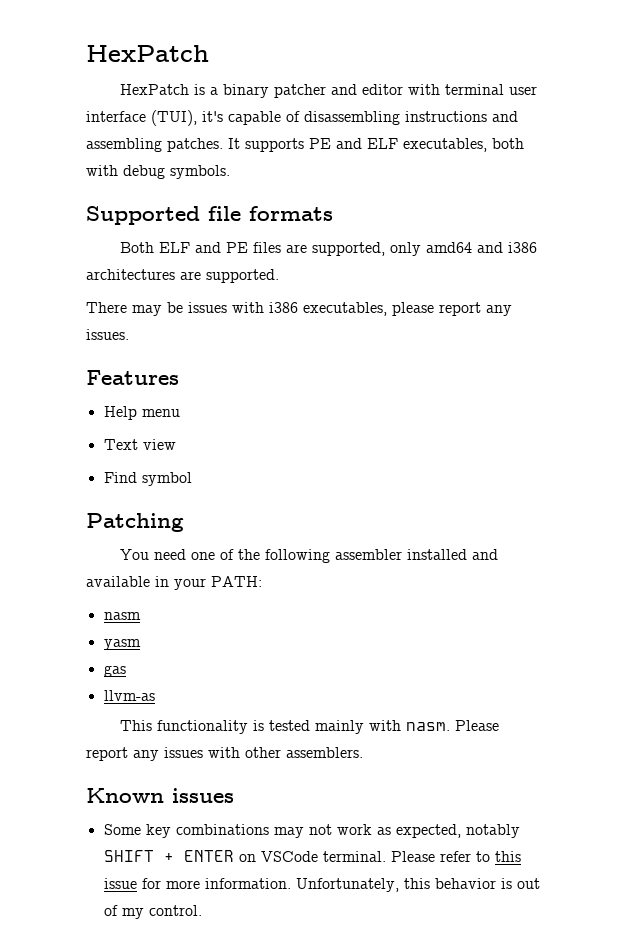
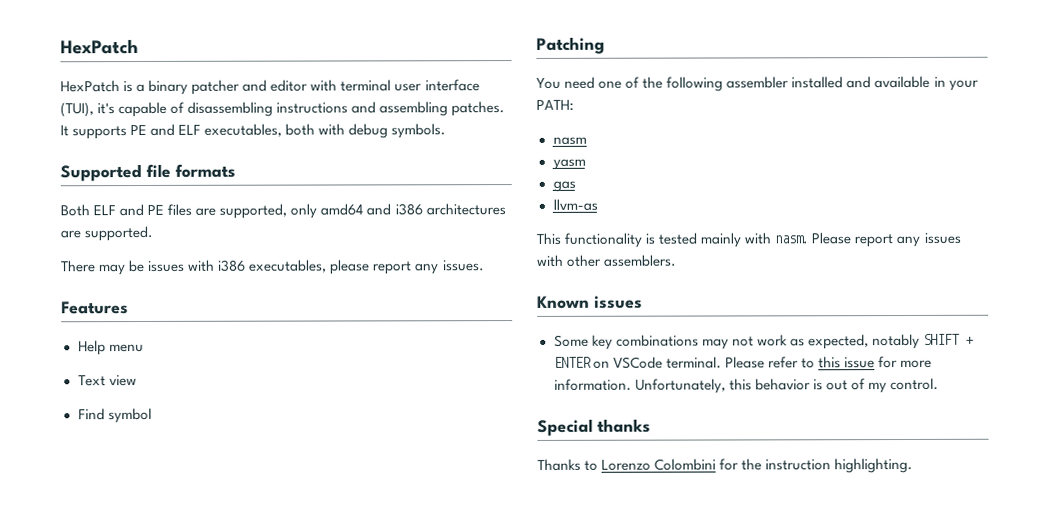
(202, 910) none -> [537,418,651,436] [537,457,914,474] // Special thanks // Thanks to Lorenzo Colombini for the instruction highlighting.

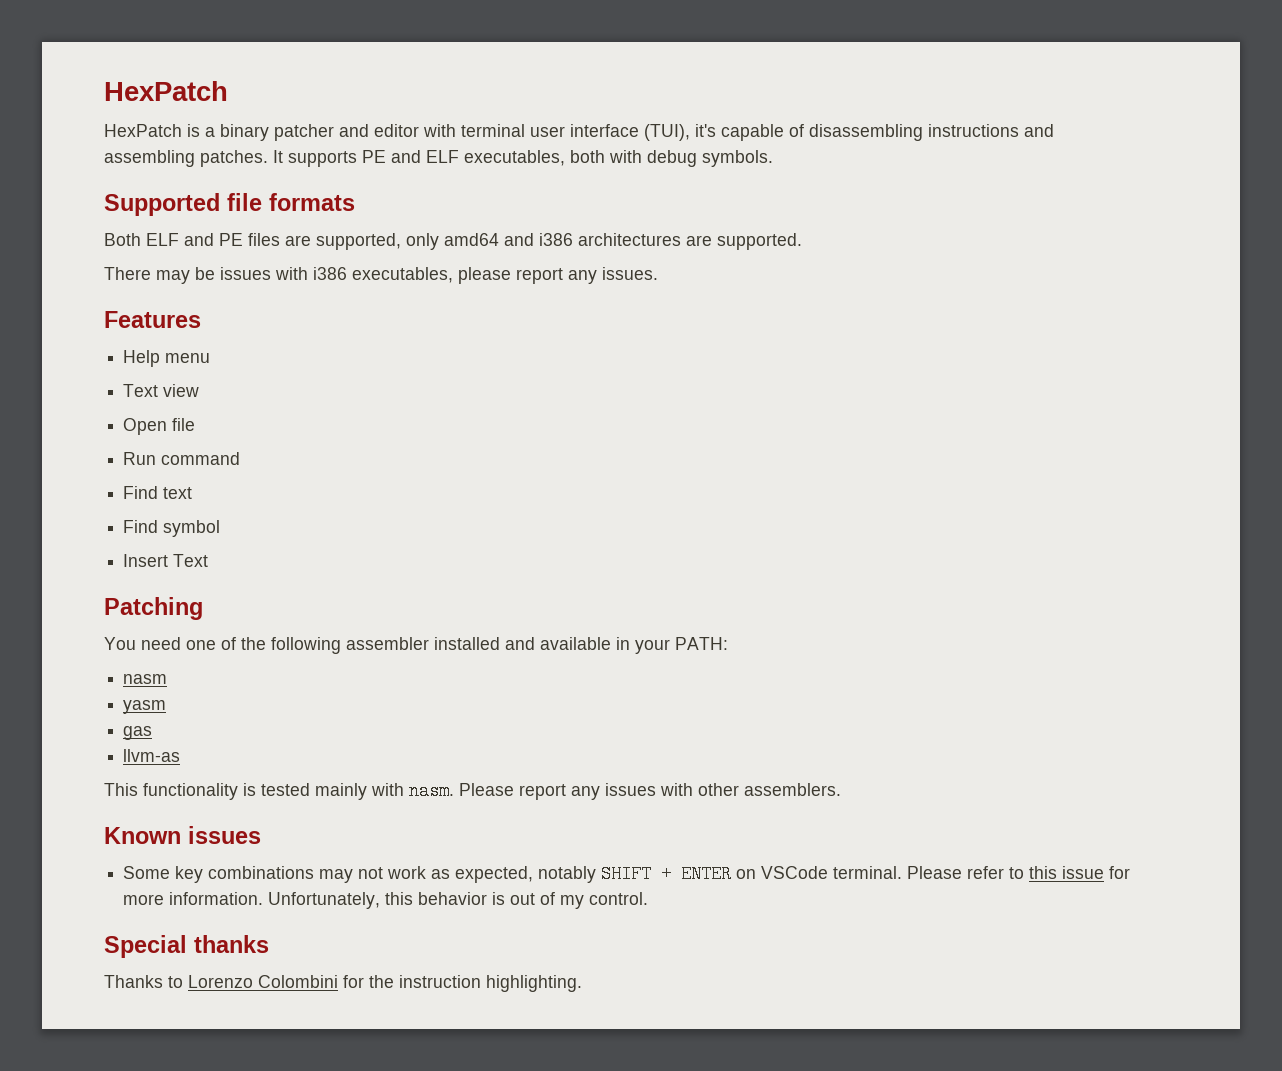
(137, 381) none -> [123,418,196,435] [123,452,241,465] [123,486,193,499] // Open file // Run command // Find text
(152, 415) none -> [123,554,209,567] // Insert Text

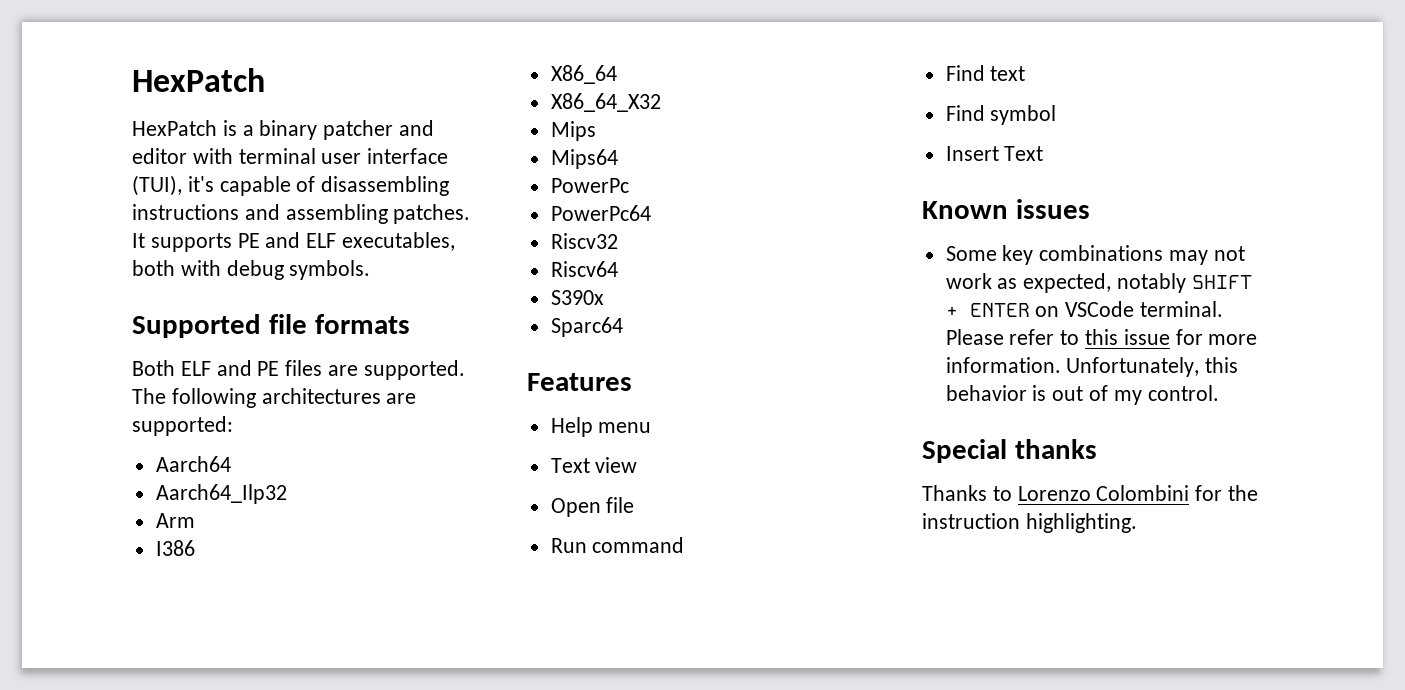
[316,233,802,250] [104,267,658,284] supported, only amd64 and i386 architectures are supported. // There may be issues with i386 executables, please report any issues. -> [363,360,465,380] [132,388,417,408] [132,416,233,436] [155,456,231,472] [155,484,287,504] [155,513,195,528] [155,540,195,556] [550,65,617,84] [550,93,661,112] [550,121,596,141] [550,149,618,169] [550,178,629,193] [550,205,651,221] [550,233,618,249] [550,261,618,277] [550,290,604,305] [550,317,623,337] supported. The following architectures are supported: // Aarch64 // Aarch64_Ilp32 // Arm // I386 // X86_64 // X86_64_X32 // Mips // Mips64 // PowerPc // PowerPc64 // Riscv32 // Riscv64 // S390x // Sparc64
[104,597,203,620] [104,637,728,654] [123,674,168,684] [123,700,167,714] [123,726,153,740] [123,749,181,762] [104,782,841,800] // Patching // You need one of the following assembler installed and available in your PATH: // nasm // yasm // gas // llvm-as // This functionality is tested mainly with nasm. Please report any issues with other assemblers. -> (1044, 153) none

